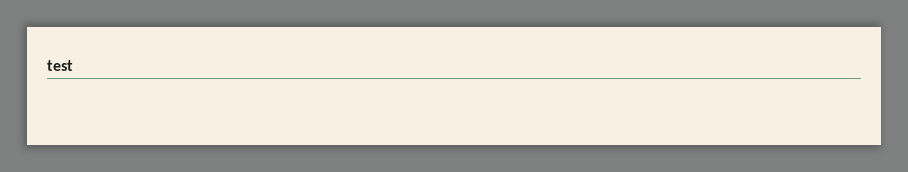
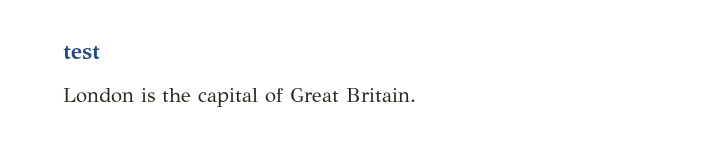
(73, 65) none -> [63,88,416,107] // London is the capital of Great Britain.

